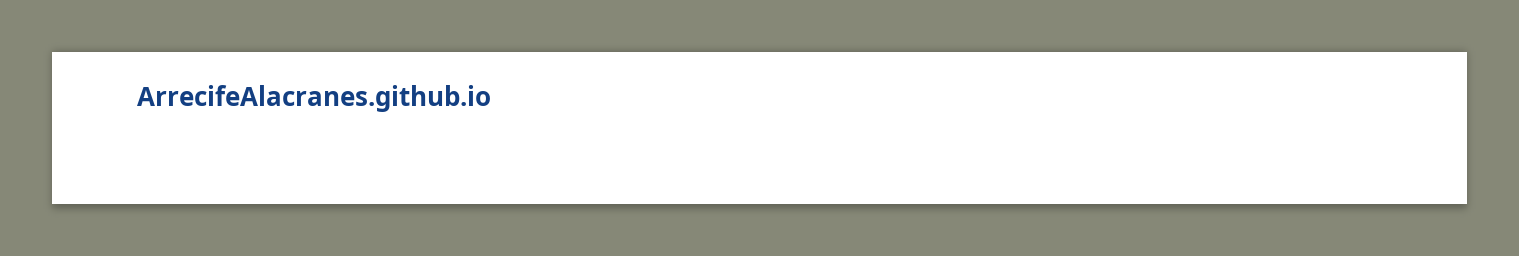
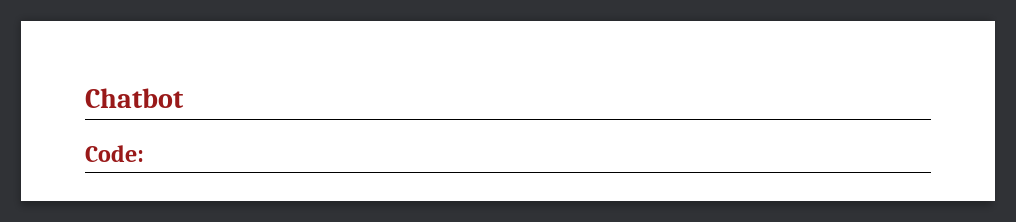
[137,85,491,112] ArrecifeAlacranes.github.io -> [85,88,184,108] [85,145,144,162] Chatbot // Code:

